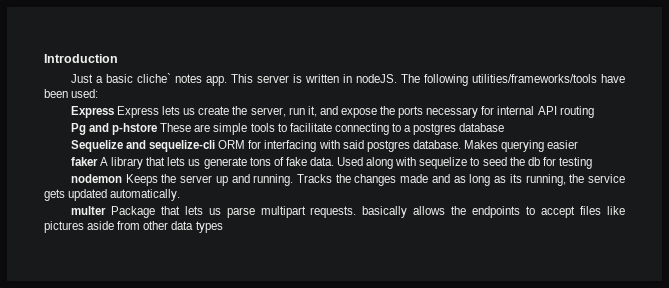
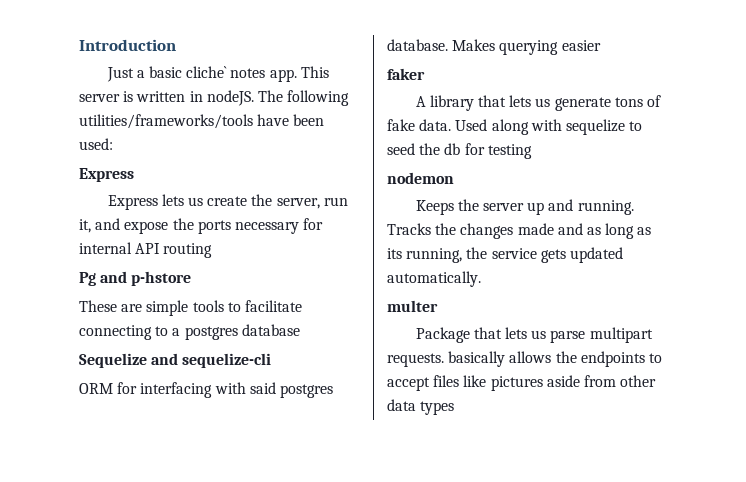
(114, 112) none -> (134, 175) //
(158, 129) none -> (192, 278) //
(216, 146) none -> (272, 360) //
(98, 161) none -> (425, 74) //
(122, 178) none -> (454, 178) //
(106, 210) none -> (438, 306) //

